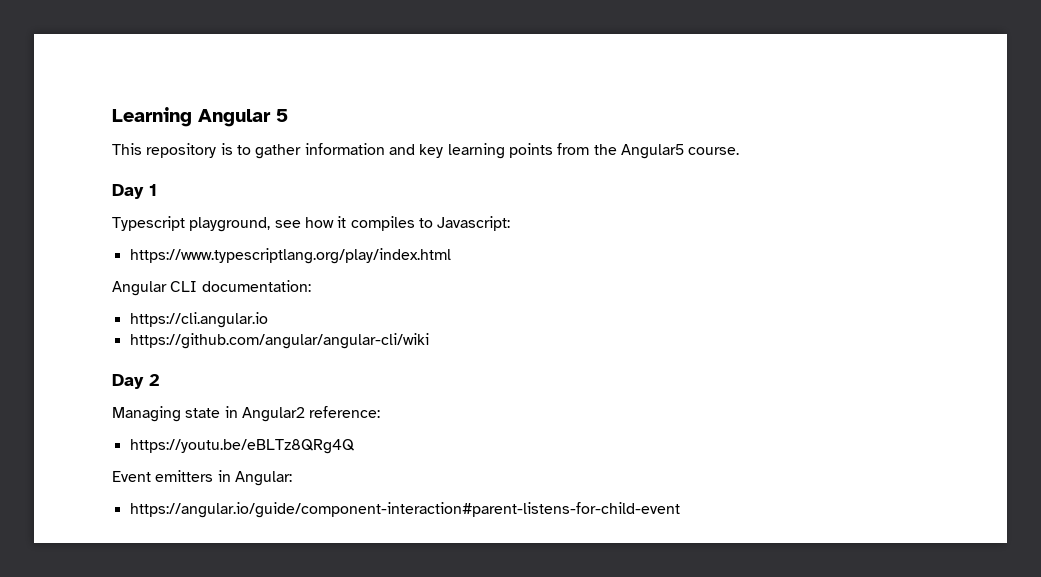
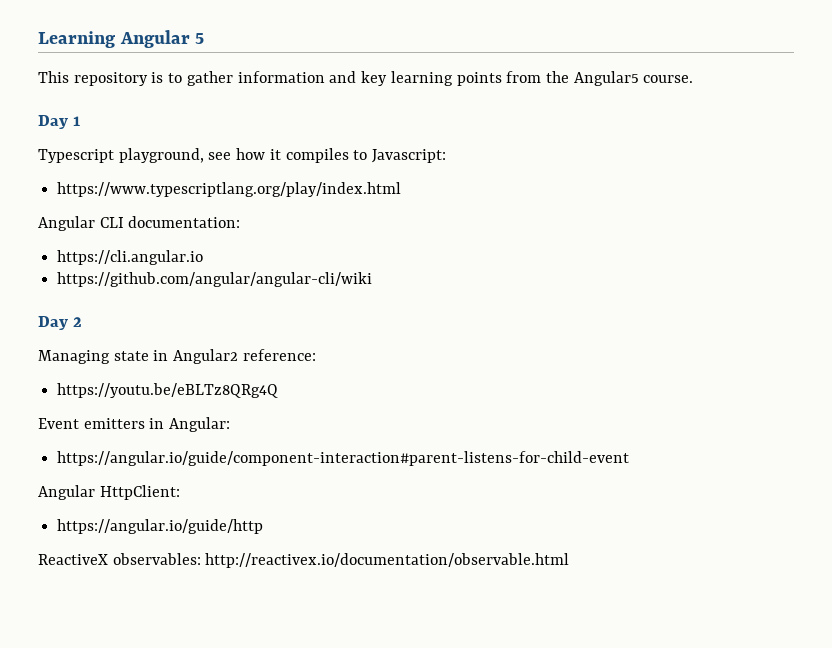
(680, 510) none -> [38,485,180,500] [57,519,264,534] [38,553,570,568] // Angular HttpClient: // https://angular.io/guide/http // ReactiveX observables: http://reactivex.io/documentation/observable.html

